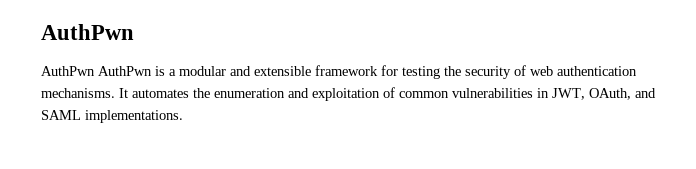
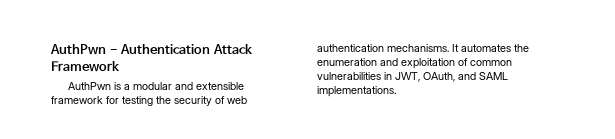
[41,24,134,40] [41,66,152,76] AuthPwn // AuthPwn AuthPwn -> [50,44,253,55] [51,61,120,72] [68,82,112,90] AuthPwn - Authentication Attack Framework // AuthPwn

